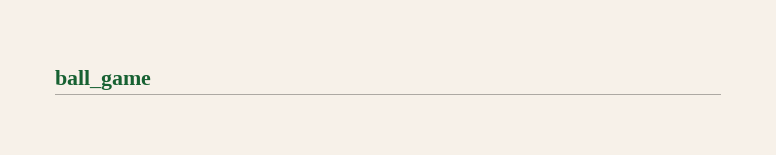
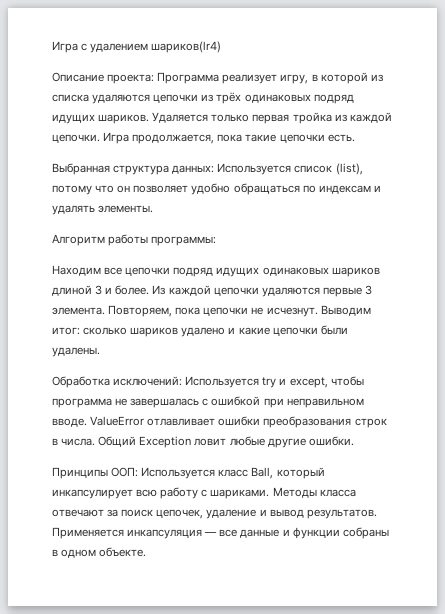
[55,70,151,90] ball_game -> [52,41,222,53] [52,72,383,84] [52,92,354,104] [52,112,392,124] [52,132,355,144] [52,163,363,175] [52,183,381,195] [52,205,154,215] [52,234,217,246] [52,265,380,277] [52,285,372,297] [52,305,371,317] [52,325,348,337] [52,347,100,357] [52,376,364,388] [52,396,364,408] [52,416,387,428] [52,436,354,448] [52,467,325,479] [52,487,356,499] [52,509,377,519] [52,527,389,539] [52,547,147,558] Игра с удалением шариков(lr4) // Описание проекта: Программа реализует игру, в которой из списка удаляются цепочки из трёх одинаковых подряд идущих шариков. Удаляется только первая тройка из каждой цепочки. Игра продолжается, пока такие цепочки есть. // Выбранная структура данных: Используется список (list), потому что он позволяет удобно обращаться по индексам и удалять элементы. // Алгоритм работы программы: // Находим все цепочки подряд идущих одинаковых шариков длиной 3 и более. Из каждой цепочки удаляются первые 3 элемента. Повторяем, пока цепочки не исчезнут. Выводим итог: сколько шариков удалено и какие цепочки были удалены. // Обработка исключений: Используется try и except, чтобы программа не завершалась с ошибкой при неправильном вводе. ValueError отлавливает ошибки преобразования строк в числа. Общий Exception ловит любые другие ошибки. // Принципы ООП: Используется класс Ball, который инкапсулирует всю работу с шариками. Методы класса отвечают за поиск цепочек, удаление и вывод результатов. Применяется инкапсуляция — все данные и функции собраны в одном объекте.

